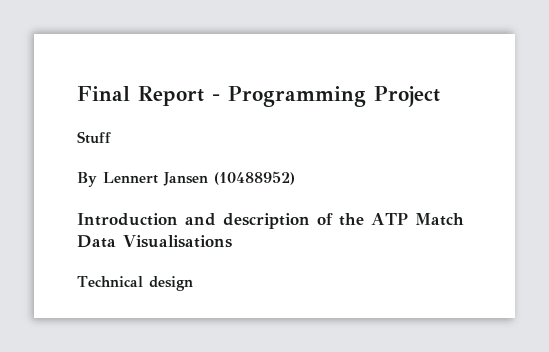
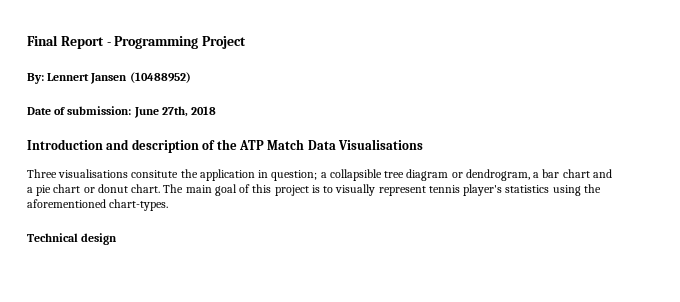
[77,131,111,144] [77,172,97,187] Stuff // By -> [27,73,44,84] By:
(295, 178) none -> [27,106,217,118] // Date of submission: June 27th, 2018
(232, 241) none -> [27,169,612,181] [27,184,601,196] [27,199,169,211] // Three visualisations consitute the application in question; a collapsible tree diagram or dendrogram, a bar chart and a pie chart or donut chart. The main goal of this project is to visually represent tennis player's statistics using the aforementioned chart-types.

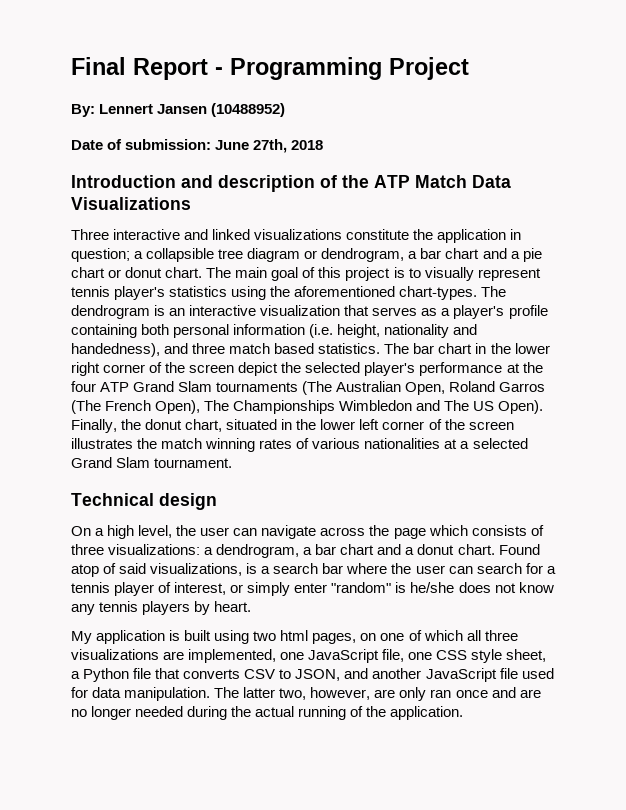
[338,139,423,150] Visualisations -> [71,197,191,210] Visualizations
[58,169,179,178] visualisations consitute -> [113,229,410,240] interactive and linked visualizations constitute
[27,233,118,245] // Technical design -> [481,286,507,297] [71,305,548,319] [71,324,478,338] [71,343,550,357] [71,362,543,376] [71,381,546,395] [71,400,544,414] [71,419,514,433] [71,438,528,452] [71,457,233,468] [71,493,217,510] [71,525,544,539] [71,544,540,558] [71,563,556,577] [71,582,554,596] [71,601,252,615] [71,630,518,644] [71,649,547,663] [71,668,554,682] [71,687,541,701] [71,706,464,720] The dendrogram is an interactive visualization that serves as a player's profile containing both personal information (i.e. height, nationality and handedness), and three match based statistics. The bar chart in the lower right corner of the screen depict the selected player's performance at the four ATP Grand Slam tournaments (The Australian Open, Roland Garros (The French Open), The Championships Wimbledon and The US Open). Finally, the donut chart, situated in the lower left corner of the screen illustrates the match winning rates of various nationalities at a selected Grand Slam tournament. // Technical design // On a high level, the user can navigate across the page which consists of three visualizations: a dendrogram, a bar chart and a donut chart. Found atop of said visualizations, is a search bar where the user can search for a tennis player of interest, or simply enter "random" is he/she does not know any tennis players by heart. // My application is built using two html pages, on one of which all three visualizations are implemented, one JavaScript file, one CSS style sheet, a Python file that converts CSV to JSON, and another JavaScript file used for data manipulation. The latter two, however, are only ran once and are no longer needed during the actual running of the application.

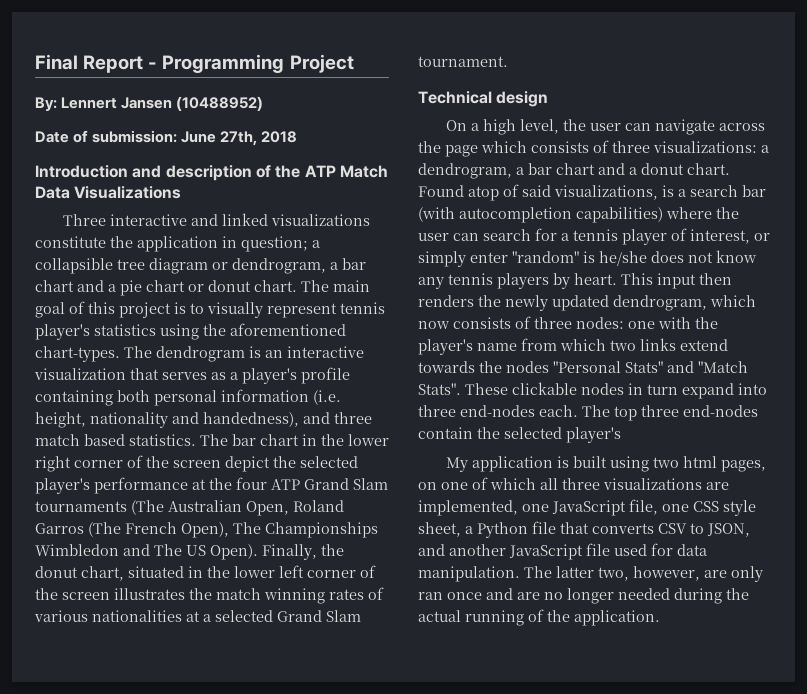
(344, 568) none -> [418,207,663,223] (with autocompletion capabilities)
(252, 606) none -> [621,273,732,289] [418,295,756,311] [418,316,718,329] [418,338,728,355] [418,361,748,373] [418,382,767,399] [418,405,758,421] [418,427,621,443] This input then renders the newly updated dendrogram, which now consists of three nodes: one with the player's name from which two links extend towards the nodes "Personal Stats" and "Match Stats". These clickable nodes in turn expand into three end-nodes each. The top three end-nodes contain the selected player's

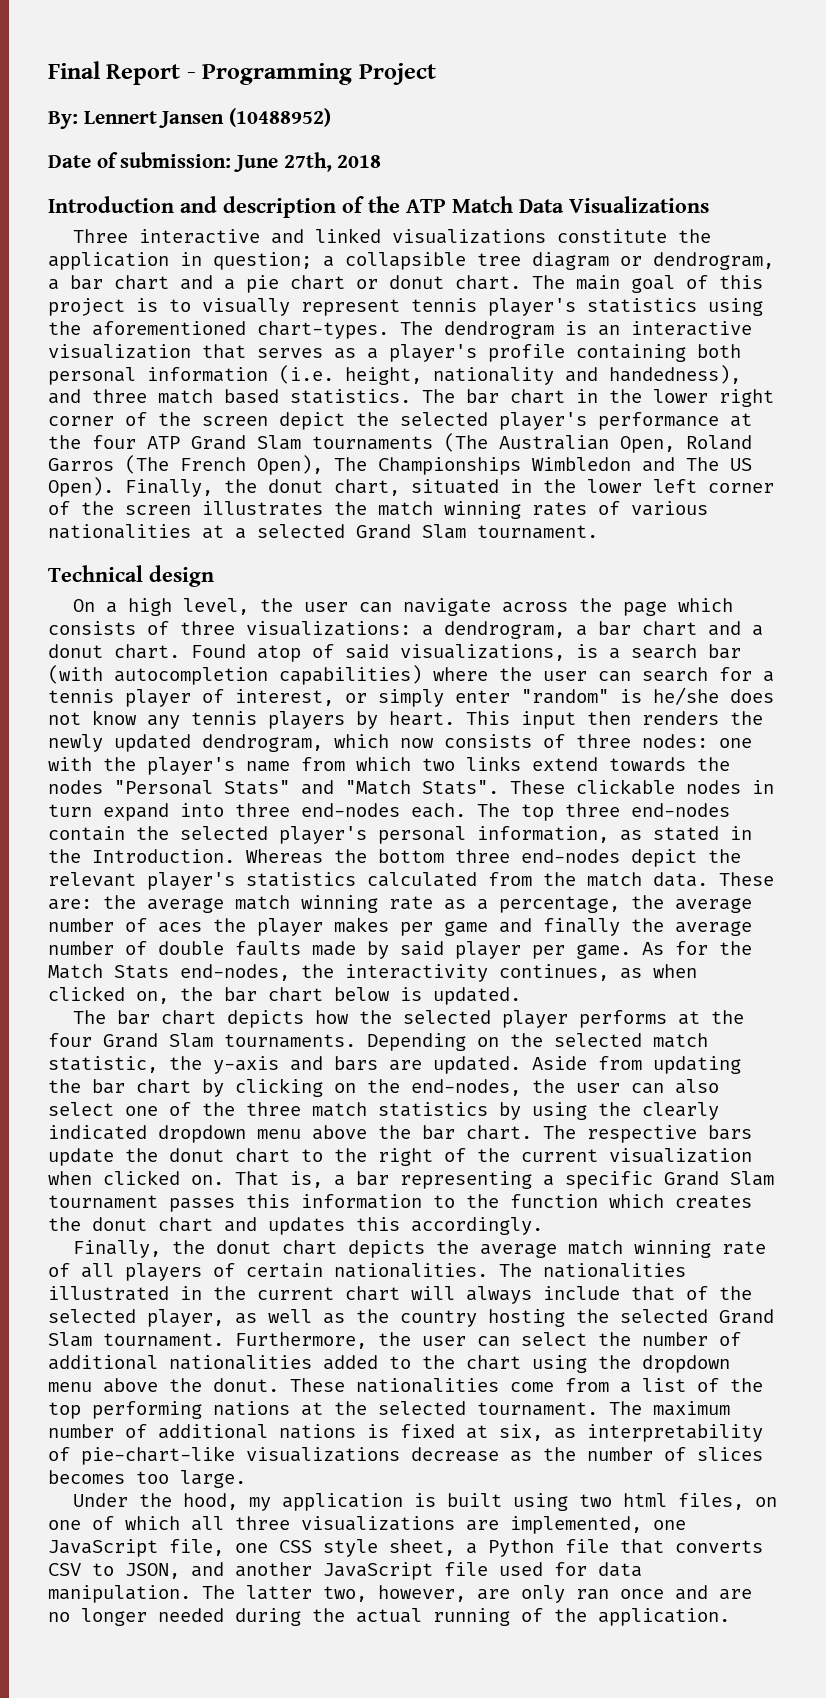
[445,457,468,472] // My -> [378,826,752,844] [48,849,741,867] [48,872,774,890] [48,895,752,913] [48,917,752,936] [48,941,752,959] [48,964,697,982] [48,986,521,1005] [73,1010,745,1028] [48,1033,708,1051] [48,1056,741,1074] [48,1078,719,1097] [48,1102,719,1120] [48,1125,752,1143] [48,1148,752,1166] [48,1170,774,1189] [48,1194,752,1212] [48,1217,543,1235] [73,1240,767,1258] [48,1263,686,1281] [48,1286,752,1304] [48,1309,774,1327] [48,1332,741,1349] [48,1355,730,1373] [48,1378,763,1393] [48,1401,730,1419] [48,1424,763,1442] [48,1446,763,1465] [48,1470,246,1488] [73,1493,272,1511] personal information, as stated in the Introduction. Whereas the bottom three end-nodes depict the relevant player's statistics calculated from the match data. These are: the average match winning rate as a percentage, the average number of aces the player makes per game and finally the average number of double faults made by said player per game. As for the Match Stats end-nodes, the interactivity continues, as when clicked on, the bar chart below is updated. // The bar chart depicts how the selected player performs at the four Grand Slam tournaments. Depending on the selected match statistic, the y-axis and bars are updated. Aside from updating the bar chart by clicking on the end-nodes, the user can also select one of the three match statistics by using the clearly indicated dropdown menu above the bar chart. The respective bars update the donut chart to the right of the current visualization when clicked on. That is, a bar representing a specific Grand Slam tournament passes this information to the function which creates the donut chart and updates this accordingly. // Finally, the donut chart depicts the average match winning rate of all players of certain nationalities. The nationalities illustrated in the current chart will always include that of the selected player, as well as the country hosting the selected Grand Slam tournament. Furthermore, the user can select the number of additional nationalities added to the chart using the dropdown menu above the donut. These nationalities come from a list of the top performing nations at the selected tournament. The maximum number of additional nations is fixed at six, as interpretability of pie-chart-like visualizations decrease as the number of slices becomes too large. // Under the hood, my
[720,460,766,472] pages, -> [678,1493,745,1510] files,

